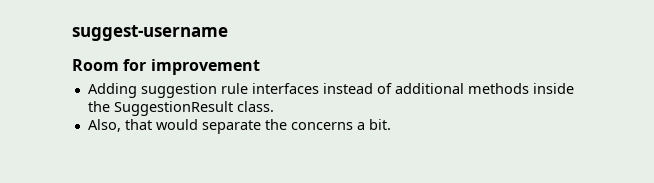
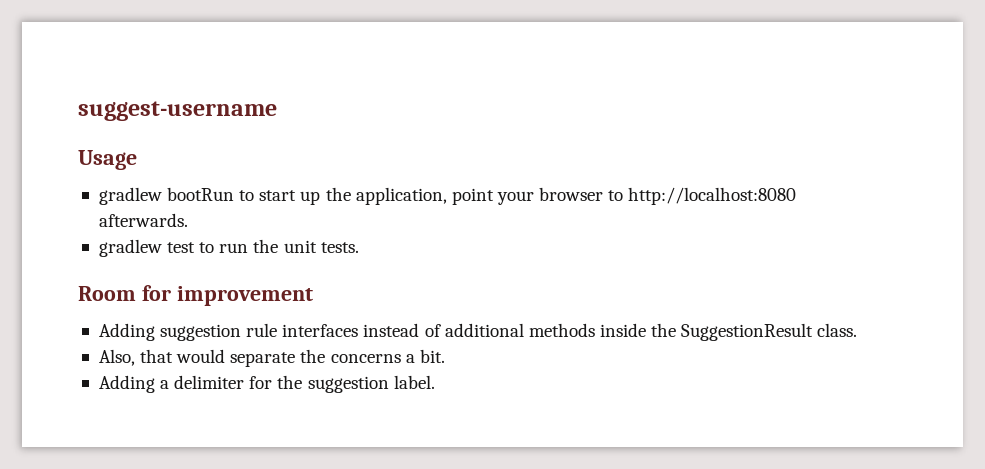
(228, 33) none -> [78,150,137,170] [98,187,797,205] [98,213,188,227] [98,239,359,257] // Usage // gradlew bootRun to start up the application, point your browser to http://localhost:8080 afterwards. // gradlew test to run the unit tests.
(391, 124) none -> [98,375,435,393] // Adding a delimiter for the suggestion label.

